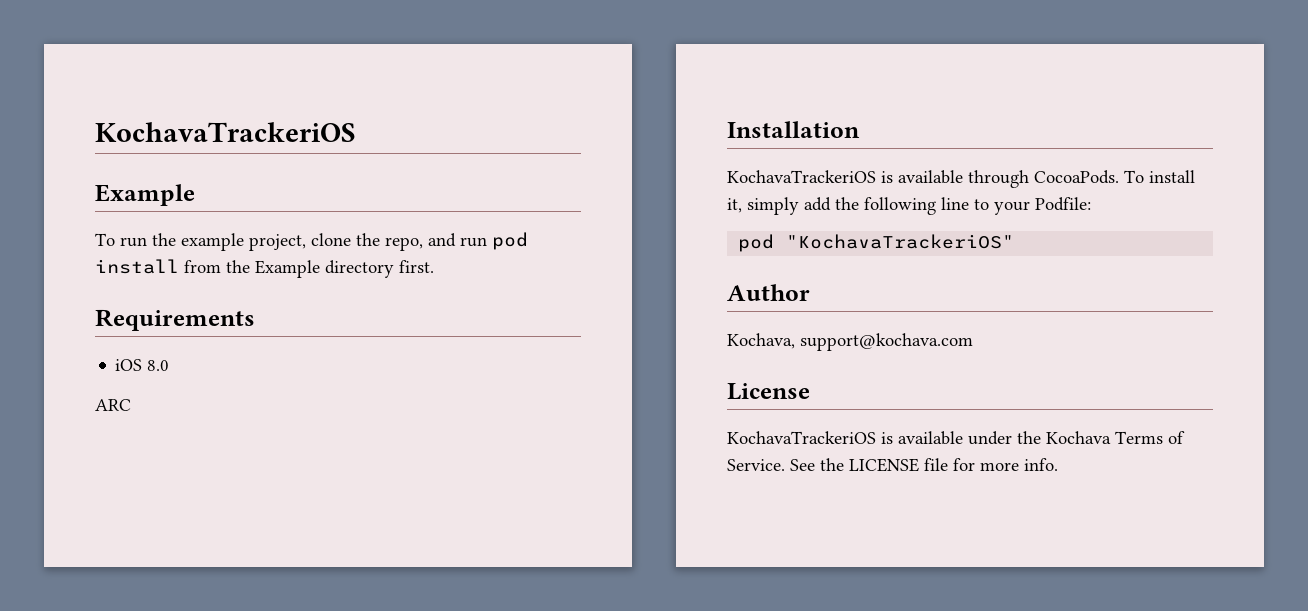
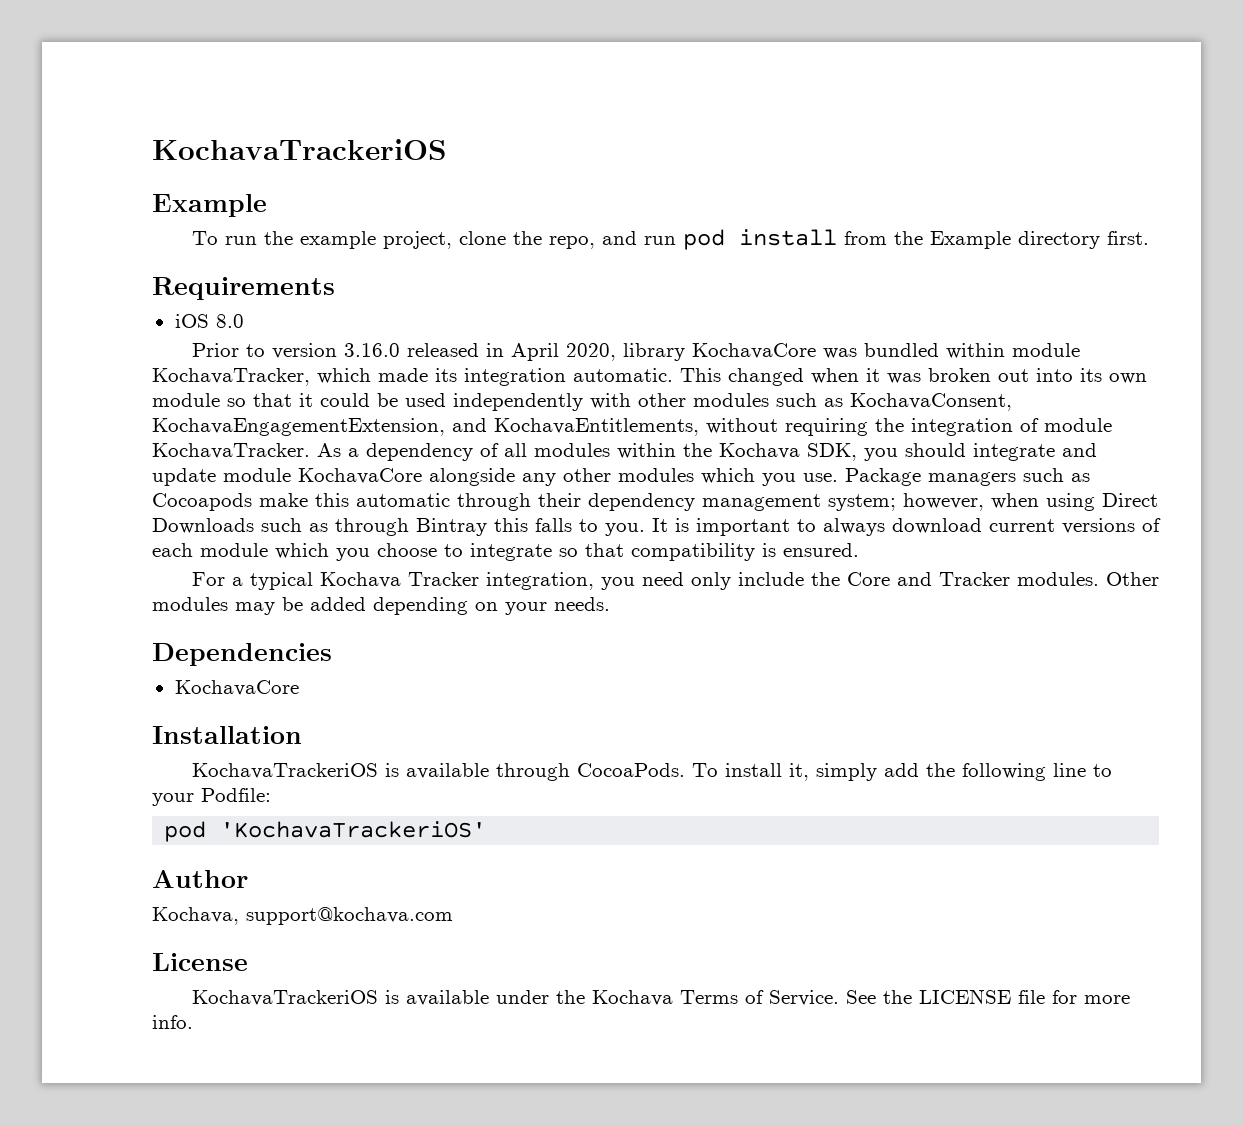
[95,399,131,411] ARC -> [191,343,1080,361] [152,368,1147,386] [152,393,1012,411] [152,418,1112,436] [152,443,1097,461] [152,468,1090,486] [152,493,1158,511] [152,518,1161,536] [152,543,859,561] [191,572,1159,590] [152,597,610,615] [152,643,332,666] [174,680,299,696] Prior to version 3.16.0 released in April 2020, library KochavaCore was bundled within module KochavaTracker, which made its integration automatic. This changed when it was broken out into its own module so that it could be used independently with other modules such as KochavaConsent, KochavaEngagementExtension, and KochavaEntitlements, without requiring the integration of module KochavaTracker. As a dependency of all modules within the Kochava SDK, you should integrate and update module KochavaCore alongside any other modules which you use. Package managers such as Cocoapods make this automatic through their dependency management system; however, when using Direct Downloads such as through Bintray this falls to you. It is important to always download current versions of each module which you choose to integrate so that compatibility is ensured. // For a typical Kochava Tracker integration, you need only include the Core and Tracker modules. Other modules may be added depending on your needs. // Dependencies // KochavaCore
[786,234,1015,249] "KochavaTrackeriOS" -> [220,821,487,838] 'KochavaTrackeriOS'

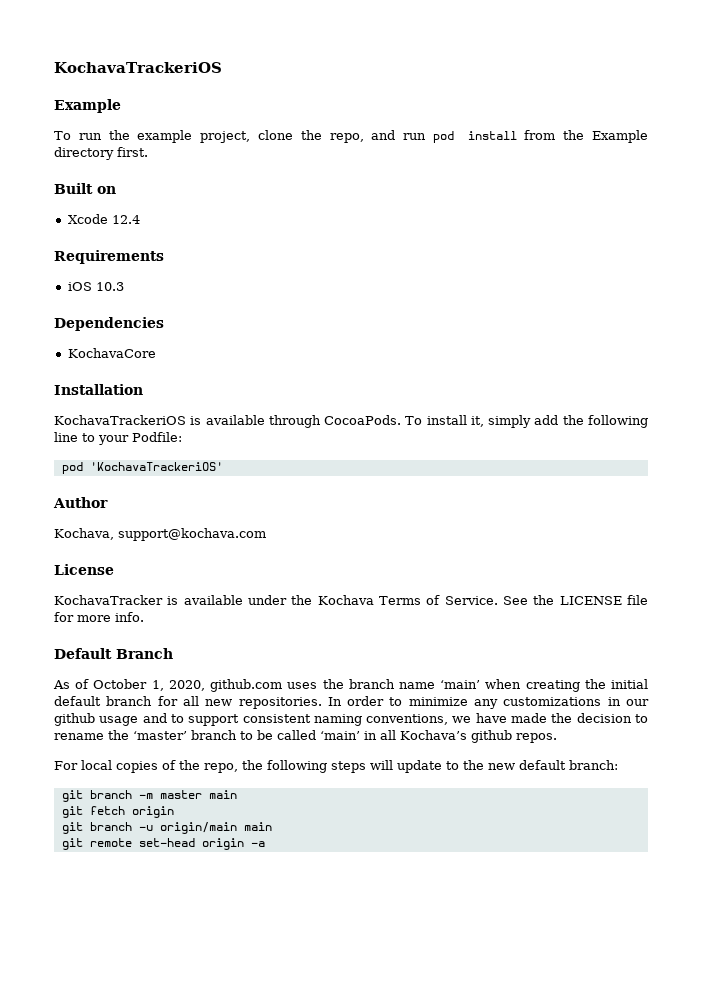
[152,277,335,300] [174,314,244,328] [191,343,1080,361] [152,368,1147,386] [152,393,1012,411] [152,418,1112,436] [152,443,1097,461] [152,468,1090,486] [152,493,1158,511] [152,518,1161,536] [152,543,859,561] [191,572,1159,590] [152,597,610,615] Requirements // iOS 8.0 // Prior to version 3.16.0 released in April 2020, library KochavaCore was bundled within module KochavaTracker, which made its integration automatic. This changed when it was broken out into its own module so that it could be used independently with other modules such as KochavaConsent, KochavaEngagementExtension, and KochavaEntitlements, without requiring the integration of module KochavaTracker. As a dependency of all modules within the Kochava SDK, you should integrate and update module KochavaCore alongside any other modules which you use. Package managers such as Cocoapods make this automatic through their dependency management system; however, when using Direct Downloads such as through Bintray this falls to you. It is important to always download current versions of each module which you choose to integrate so that compatibility is ensured. // For a typical Kochava Tracker integration, you need only include the Core and Tracker modules. Other modules may be added depending on your needs. -> [54,183,116,194] [67,214,140,224] [54,250,164,264] [67,282,124,291] Built on // Xcode 12.4 // Requirements // iOS 10.3
[191,990,378,1006] KochavaTrackeriOS -> [54,595,163,605] KochavaTracker
(193, 1022) none -> [54,648,173,659] [53,679,648,692] [54,696,649,709] [54,713,648,726] [54,730,557,743] [54,760,618,773] [61,790,237,802] [61,806,174,818] [61,822,272,834] [61,838,265,850] // Default Branch // As of October 1, 2020, github.com uses the branch name ‘main’ when creating the initial default branch for all new repositories. In order to minimize any customizations in our github usage and to support consistent naming conventions, we have made the decision to rename the ‘master’ branch to be called ‘main’ in all Kochava’s github repos. // For local copies of the repo, the following steps will update to the new default branch: // git branch -m master main // git fetch origin // git branch -u origin/main main // git remote set-head origin -a

